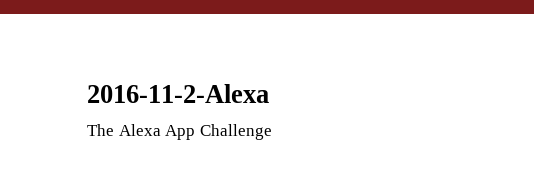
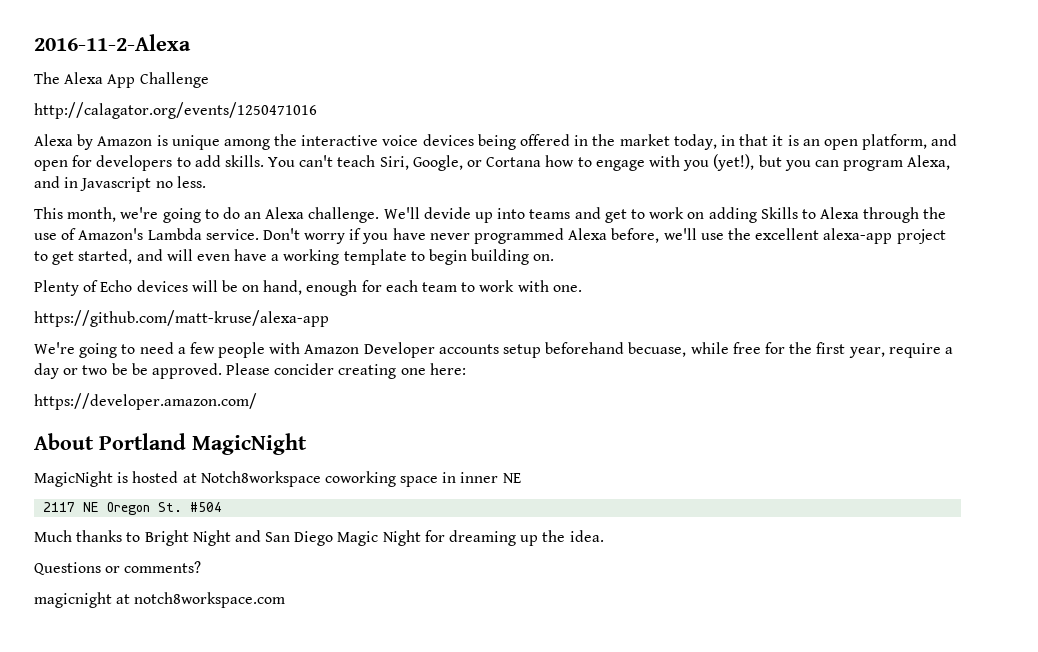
(272, 132) none -> [34,102,317,119] [34,134,958,150] [34,154,951,171] [34,176,206,192] [34,207,947,223] [34,228,946,244] [34,249,555,265] [34,280,582,296] [34,310,329,327] [34,342,953,358] [34,363,466,379] [34,393,257,410] [34,433,307,455] [34,471,521,487] [43,502,223,515] [34,530,604,546] [34,561,202,575] [34,592,286,608] // http://calagator.org/events/1250471016 // Alexa by Amazon is unique among the interactive voice devices being offered in the market today, in that it is an open platform, and open for developers to add skills. You can't teach Siri, Google, or Cortana how to engage with you (yet!), but you can program Alexa, and in Javascript no less. // This month, we're going to do an Alexa challenge. We'll devide up into teams and get to work on adding Skills to Alexa through the use of Amazon's Lambda service. Don't worry if you have never programmed Alexa before, we'll use the excellent alexa-app project to get started, and will even have a working template to begin building on. // Plenty of Echo devices will be on hand, enough for each team to work with one. // https://github.com/matt-kruse/alexa-app // We're going to need a few people with Amazon Developer accounts setup beforehand becuase, while free for the first year, require a day or two be be approved. Please concider creating one here: // https://developer.amazon.com/ // About Portland MagicNight // MagicNight is hosted at Notch8workspace coworking space in inner NE // 2117 NE Oregon St. #504 // Much thanks to Bright Night and San Diego Magic Night for dreaming up the idea. // Questions or comments? // magicnight at notch8workspace.com

